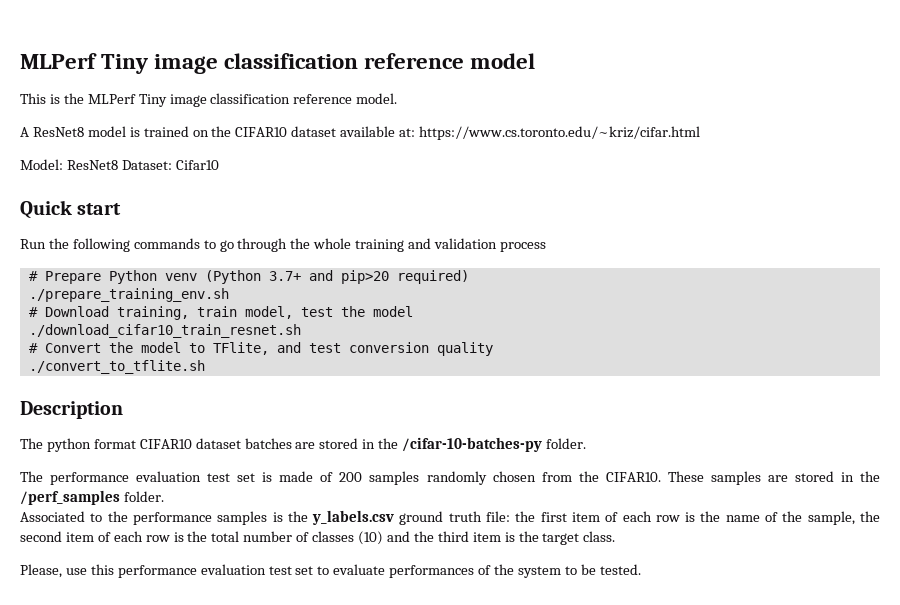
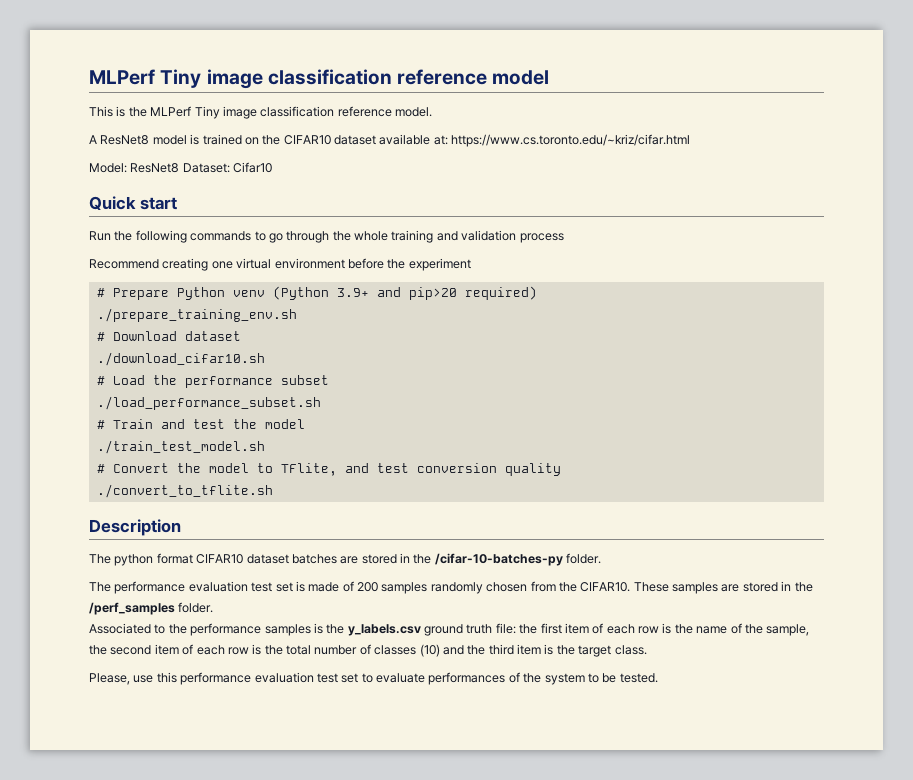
(546, 247) none -> [89,258,471,271] // Recommend creating one virtual environment before the experiment
[268,271,301,281] 3.7+ -> [336,288,369,297] 3.9+
[116,306,293,320] training, train model, -> [184,331,241,341] [96,352,265,366] [96,375,329,388] [96,396,321,410] [96,419,185,429] dataset // ./download_cifar10.sh // # Load the performance subset // ./load_performance_subset.sh // # Train and
[28,324,301,338] ./download_cifar10_train_resnet.sh -> [96,440,265,454] ./train_test_model.sh

